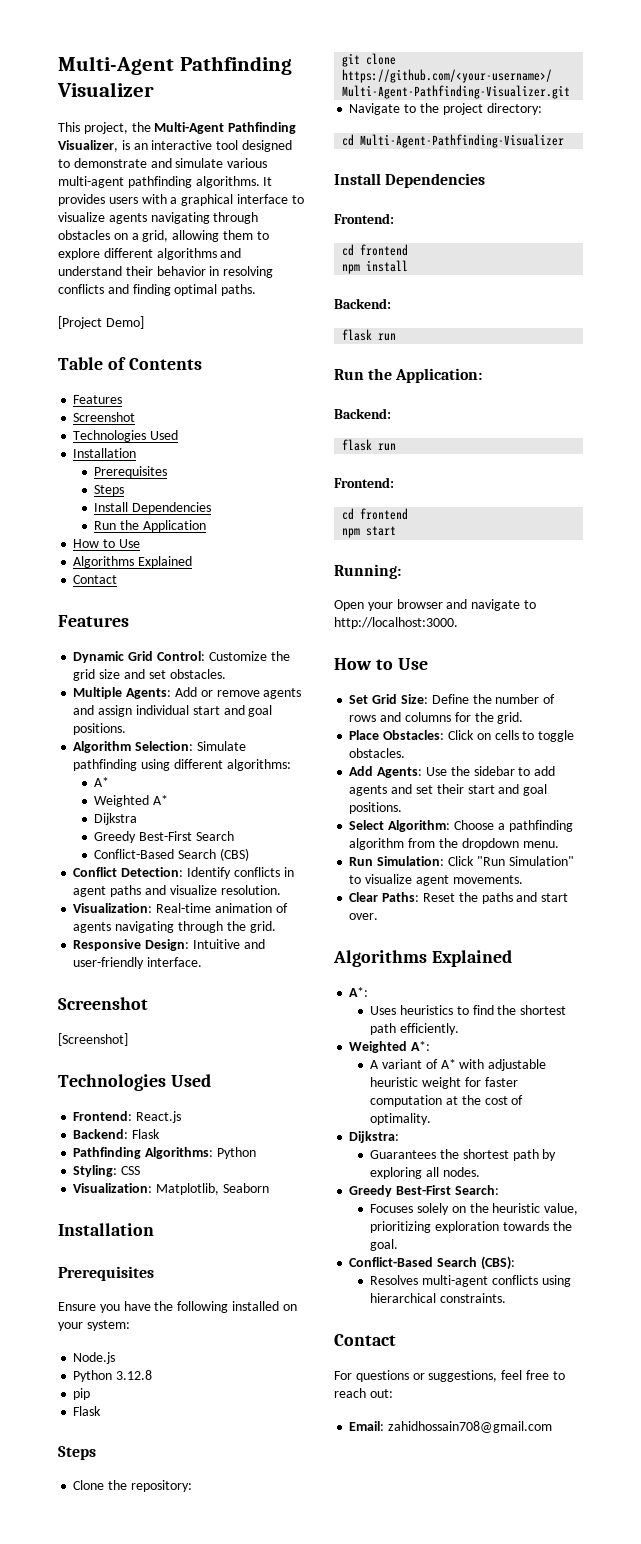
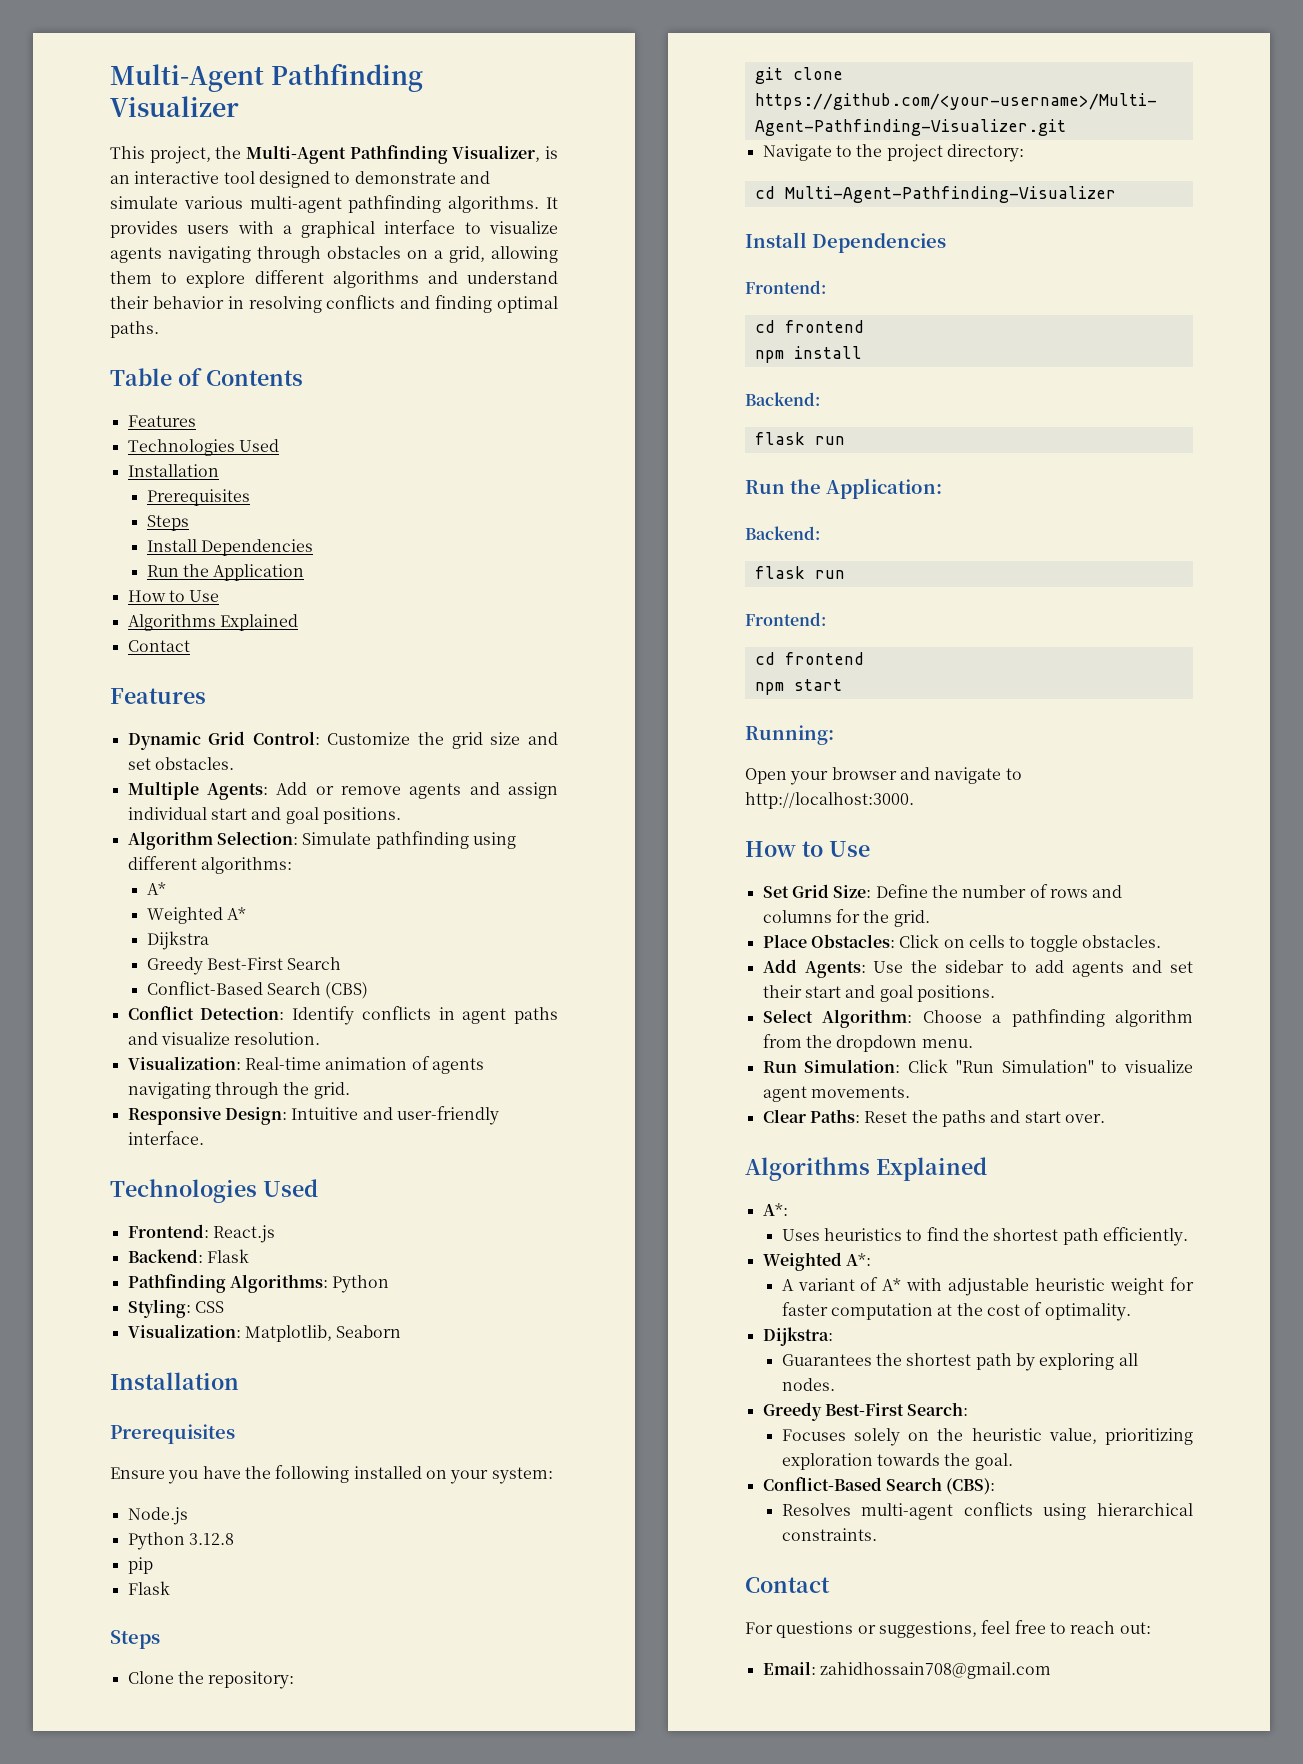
[58,316,144,329] // [Project Demo] -> (159, 329) none
[73,412,136,422] // Screenshot -> (196, 421) none
[58,997,148,1010] [58,1033,128,1046] // Screenshot // [Screenshot] -> (204, 1138) none

